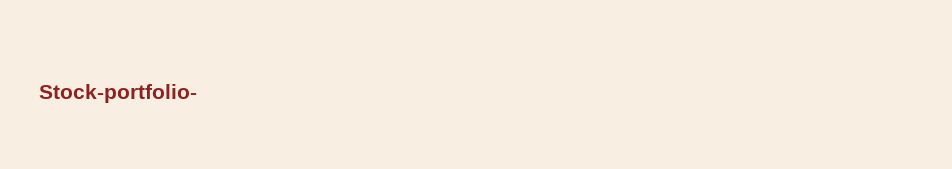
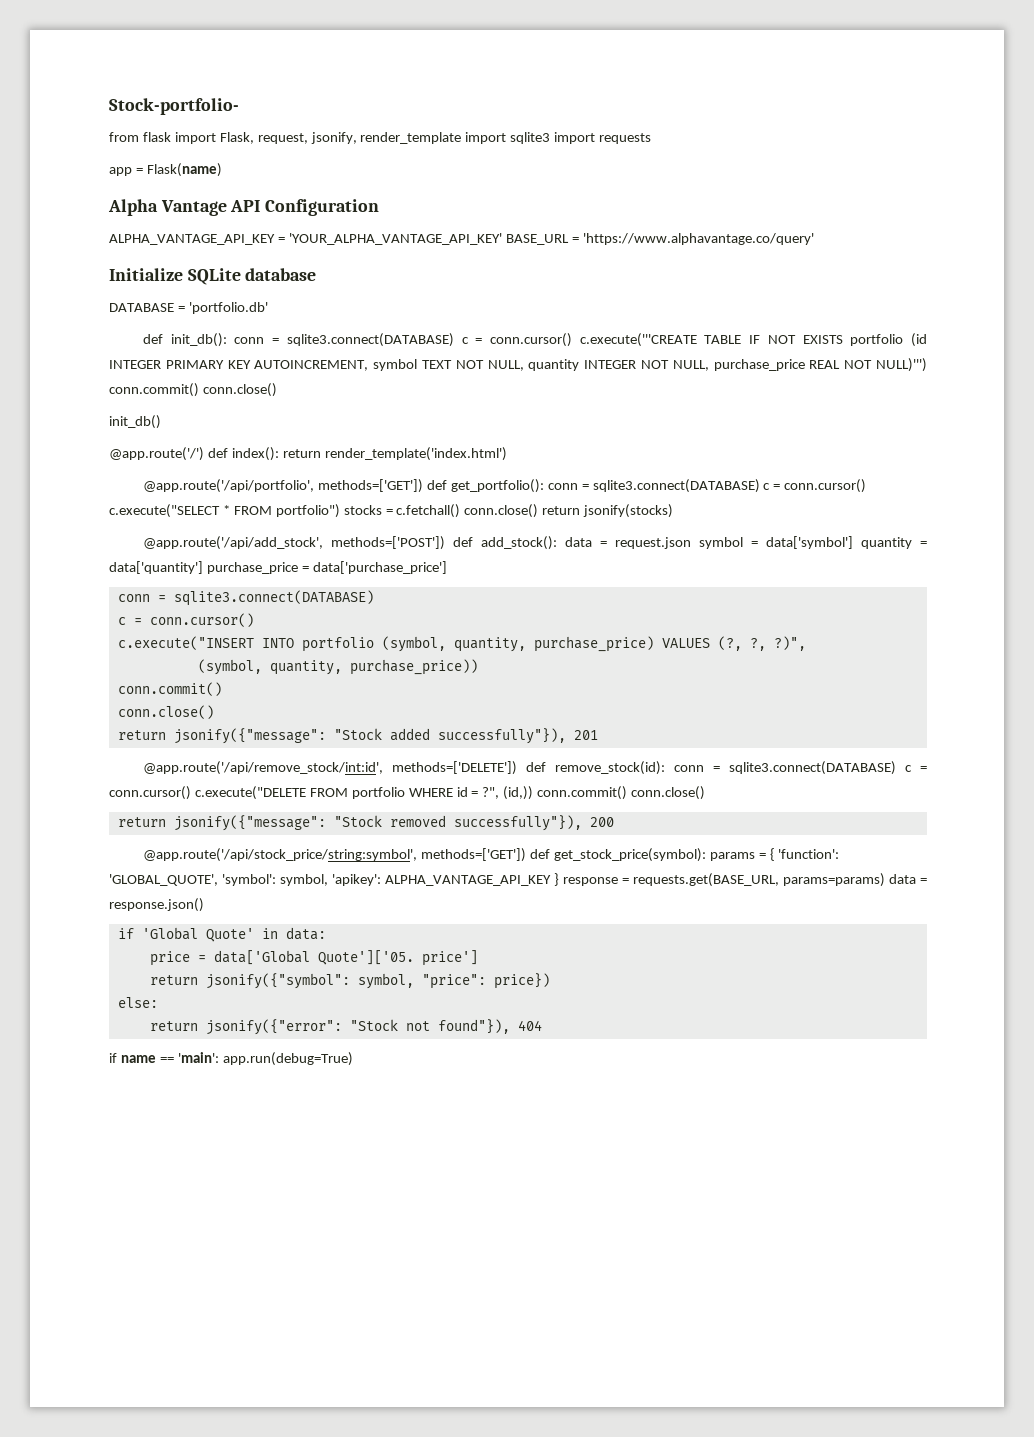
(197, 93) none -> [109,132,652,144] [109,163,222,177] [108,199,380,216] [109,233,814,245] [109,268,317,285] [109,302,268,314] [143,333,927,347] [109,358,927,372] [109,383,277,397] [109,415,161,429] [109,447,507,461] [143,479,867,493] [109,504,674,518] [143,536,928,550] [109,561,447,574] [117,590,374,606] [117,613,254,627] [117,636,806,652] [197,659,478,675] [117,682,222,696] [117,705,214,719] [117,728,598,744] [143,761,927,775] [109,786,706,800] [117,815,614,831] [143,848,840,862] [109,873,927,887] [109,898,204,912] [117,927,326,942] [149,950,478,966] [149,973,550,989] [117,997,158,1008] [149,1019,542,1035] [109,1052,353,1066] // from flask import Flask, request, jsonify, render_template import sqlite3 import requests // app = Flask(name) // Alpha Vantage API Configuration // ALPHA_VANTAGE_API_KEY = 'YOUR_ALPHA_VANTAGE_API_KEY' BASE_URL = 'https://www.alphavantage.co/query' // Initialize SQLite database // DATABASE = 'portfolio.db' // def init_db(): conn = sqlite3.connect(DATABASE) c = conn.cursor() c.execute('''CREATE TABLE IF NOT EXISTS portfolio (id INTEGER PRIMARY KEY AUTOINCREMENT, symbol TEXT NOT NULL, quantity INTEGER NOT NULL, purchase_price REAL NOT NULL)''') conn.commit() conn.close() // init_db() // @app.route('/') def index(): return render_template('index.html') // @app.route('/api/portfolio', methods=['GET']) def get_portfolio(): conn = sqlite3.connect(DATABASE) c = conn.cursor() c.execute("SELECT * FROM portfolio") stocks = c.fetchall() conn.close() return jsonify(stocks) // @app.route('/api/add_stock', methods=['POST']) def add_stock(): data = request.json symbol = data['symbol'] quantity = data['quantity'] purchase_price = data['purchase_price'] // conn = sqlite3.connect(DATABASE) // c = conn.cursor() // c.execute("INSERT INTO portfolio (symbol, quantity, purchase_price) VALUES (?, ?, ?)", // (symbol, quantity, purchase_price)) // conn.commit() // conn.close() // return jsonify({"message": "Stock added successfully"}), 201 // @app.route('/api/remove_stock/int:id', methods=['DELETE']) def remove_stock(id): conn = sqlite3.connect(DATABASE) c = conn.cursor() c.execute("DELETE FROM portfolio WHERE id = ?", (id,)) conn.commit() conn.close() // return jsonify({"message": "Stock removed successfully"}), 200 // @app.route('/api/stock_price/string:symbol', methods=['GET']) def get_stock_price(symbol): params = { 'function': 'GLOBAL_QUOTE', 'symbol': symbol, 'apikey': ALPHA_VANTAGE_API_KEY } response = requests.get(BASE_URL, params=params) data = response.json() // if 'Global Quote' in data: // price = data['Global Quote']['05. price'] // return jsonify({"symbol": symbol, "price": price}) // else: // return jsonify({"error": "Stock not found"}), 404 // if name == 'main': app.run(debug=True)

